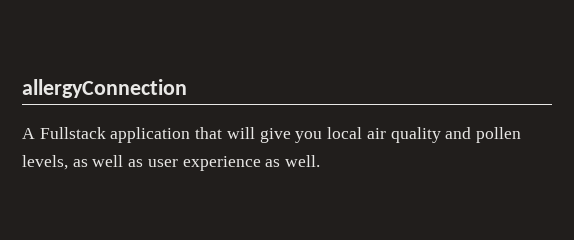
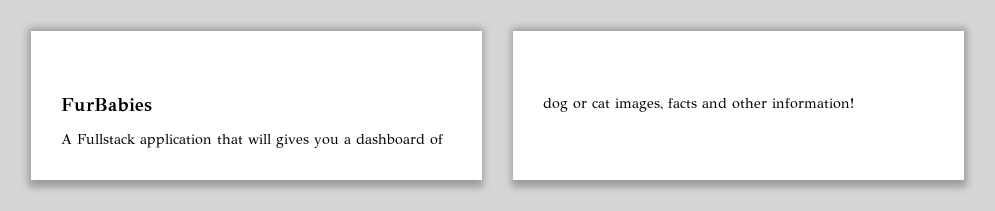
[22,79,187,98] allergyConnection -> [61,98,152,112] FurBabies
[259,127,521,143] [22,155,321,171] give you local air quality and pollen levels, as well as user experience as well. -> [276,134,443,148] [543,98,854,112] gives you a dashboard of dog or cat images, facts and other information!

